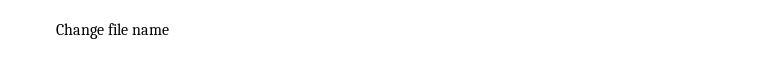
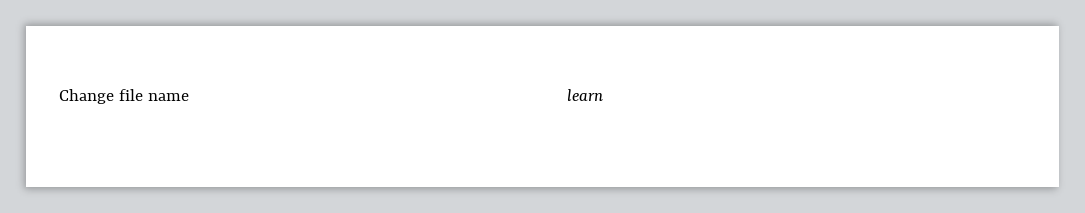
(170, 31) none -> [567,89,603,101] // learn

